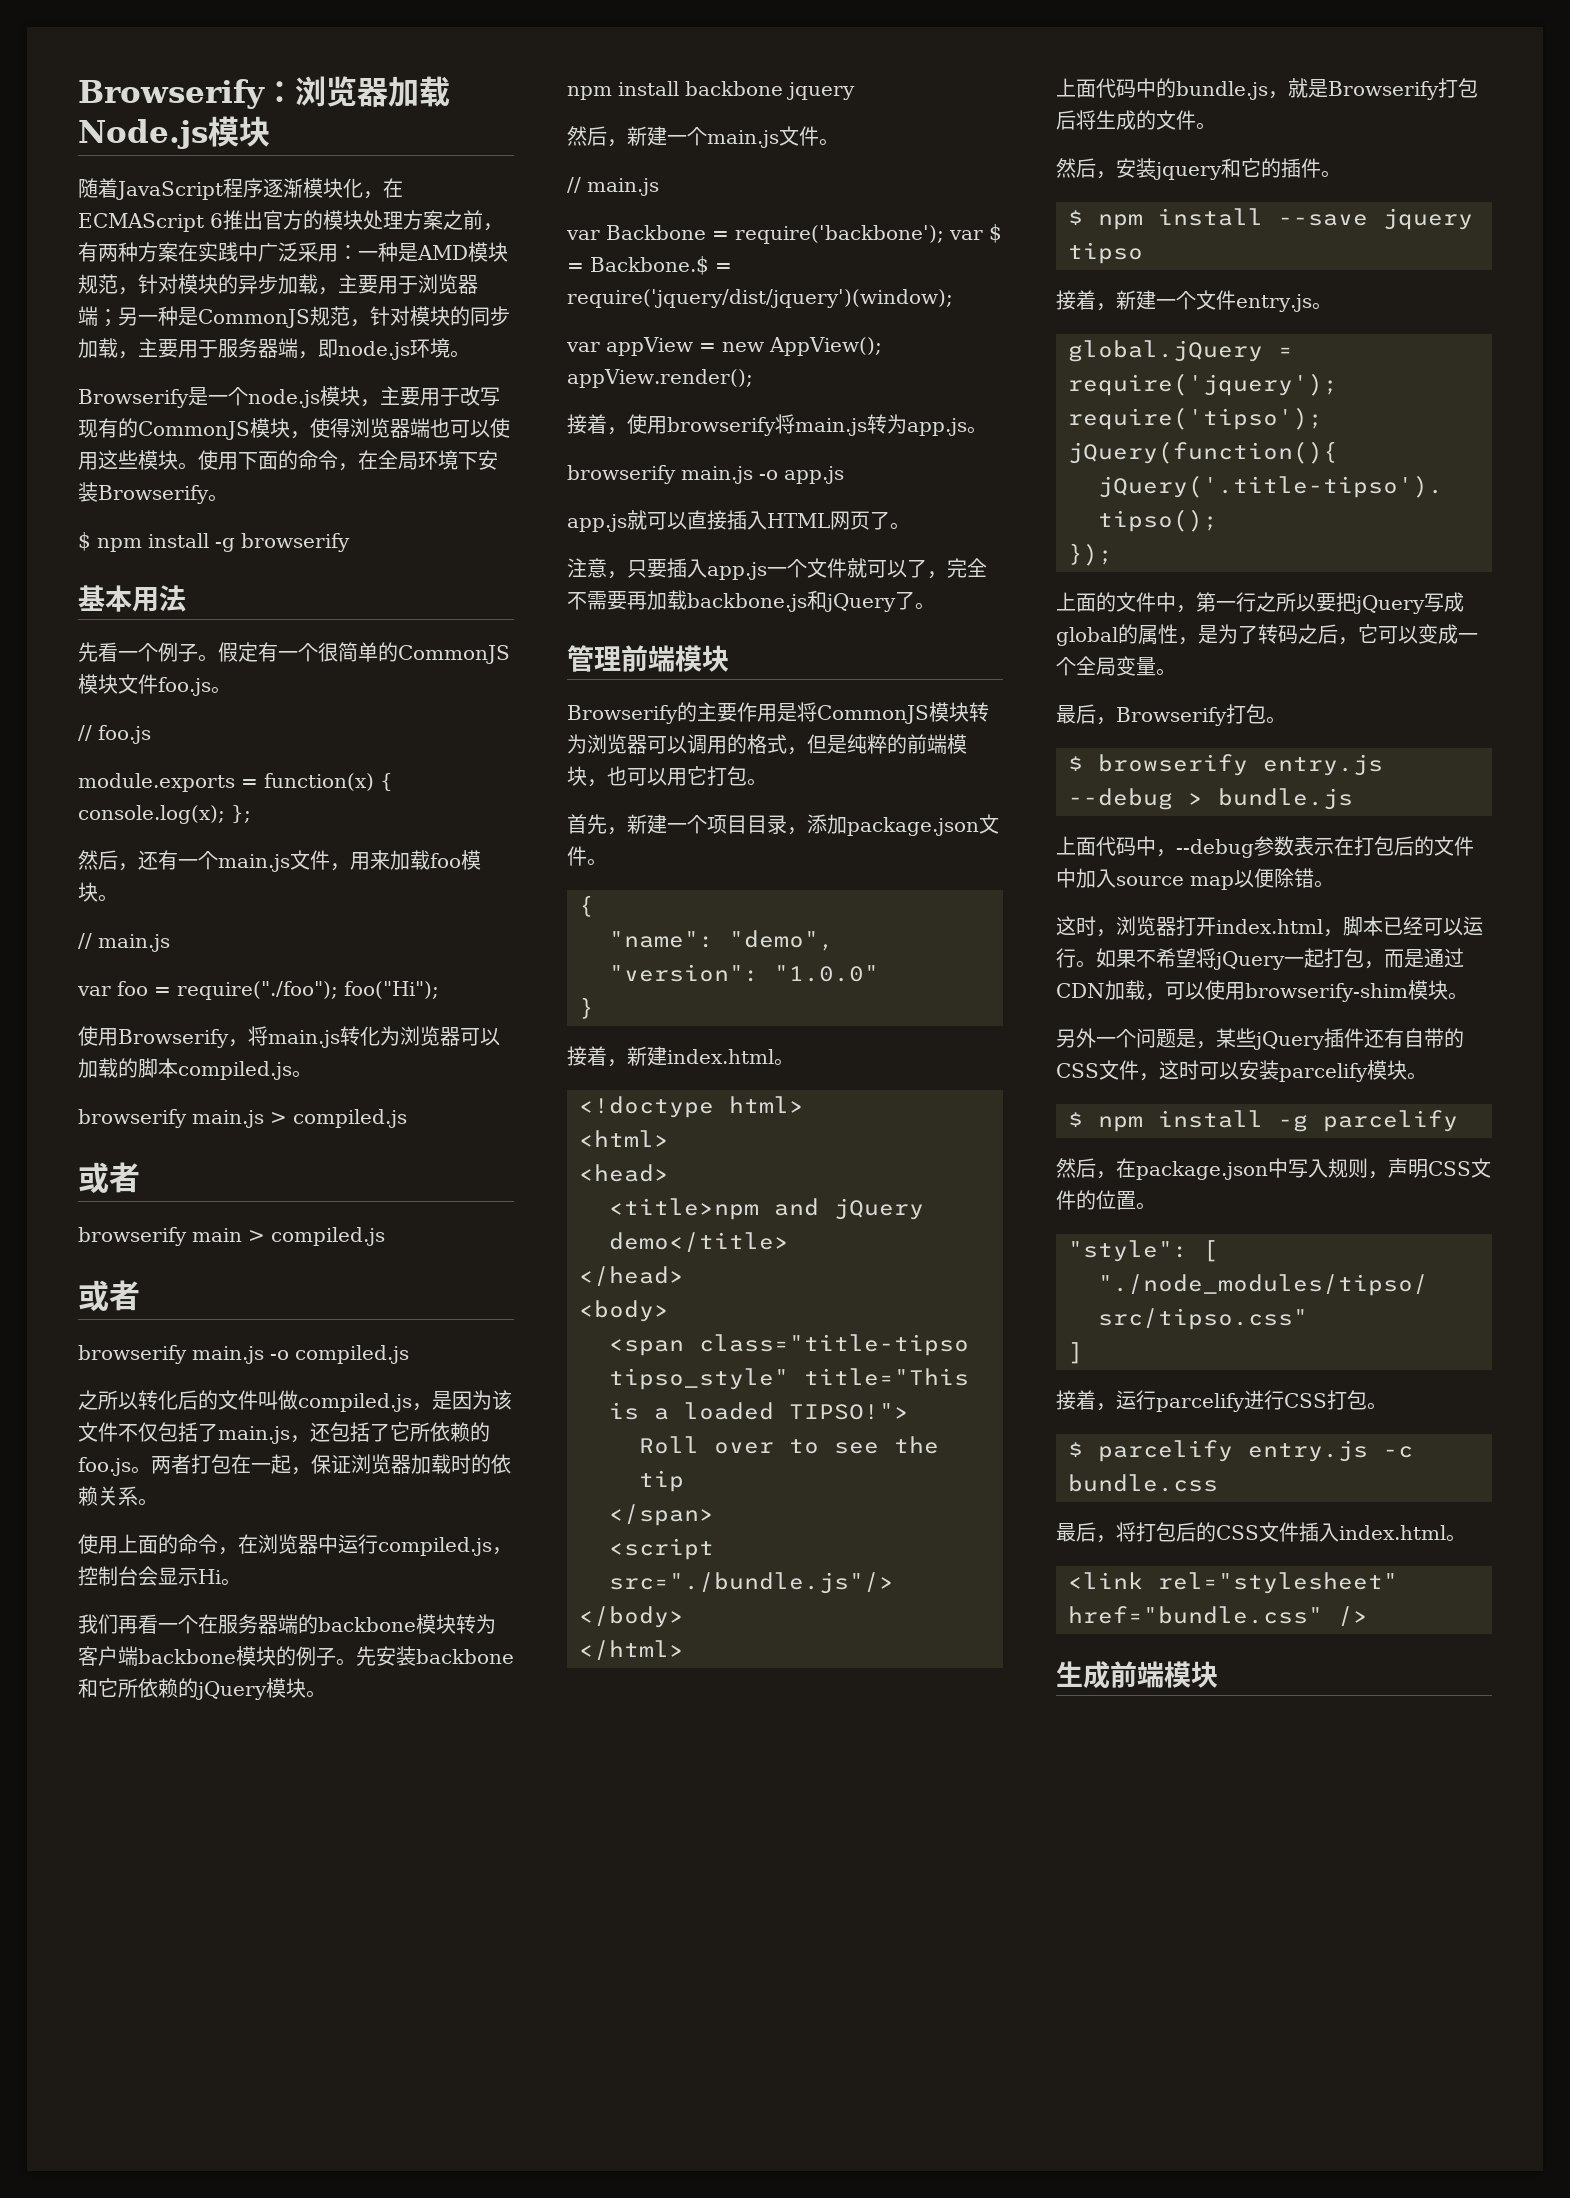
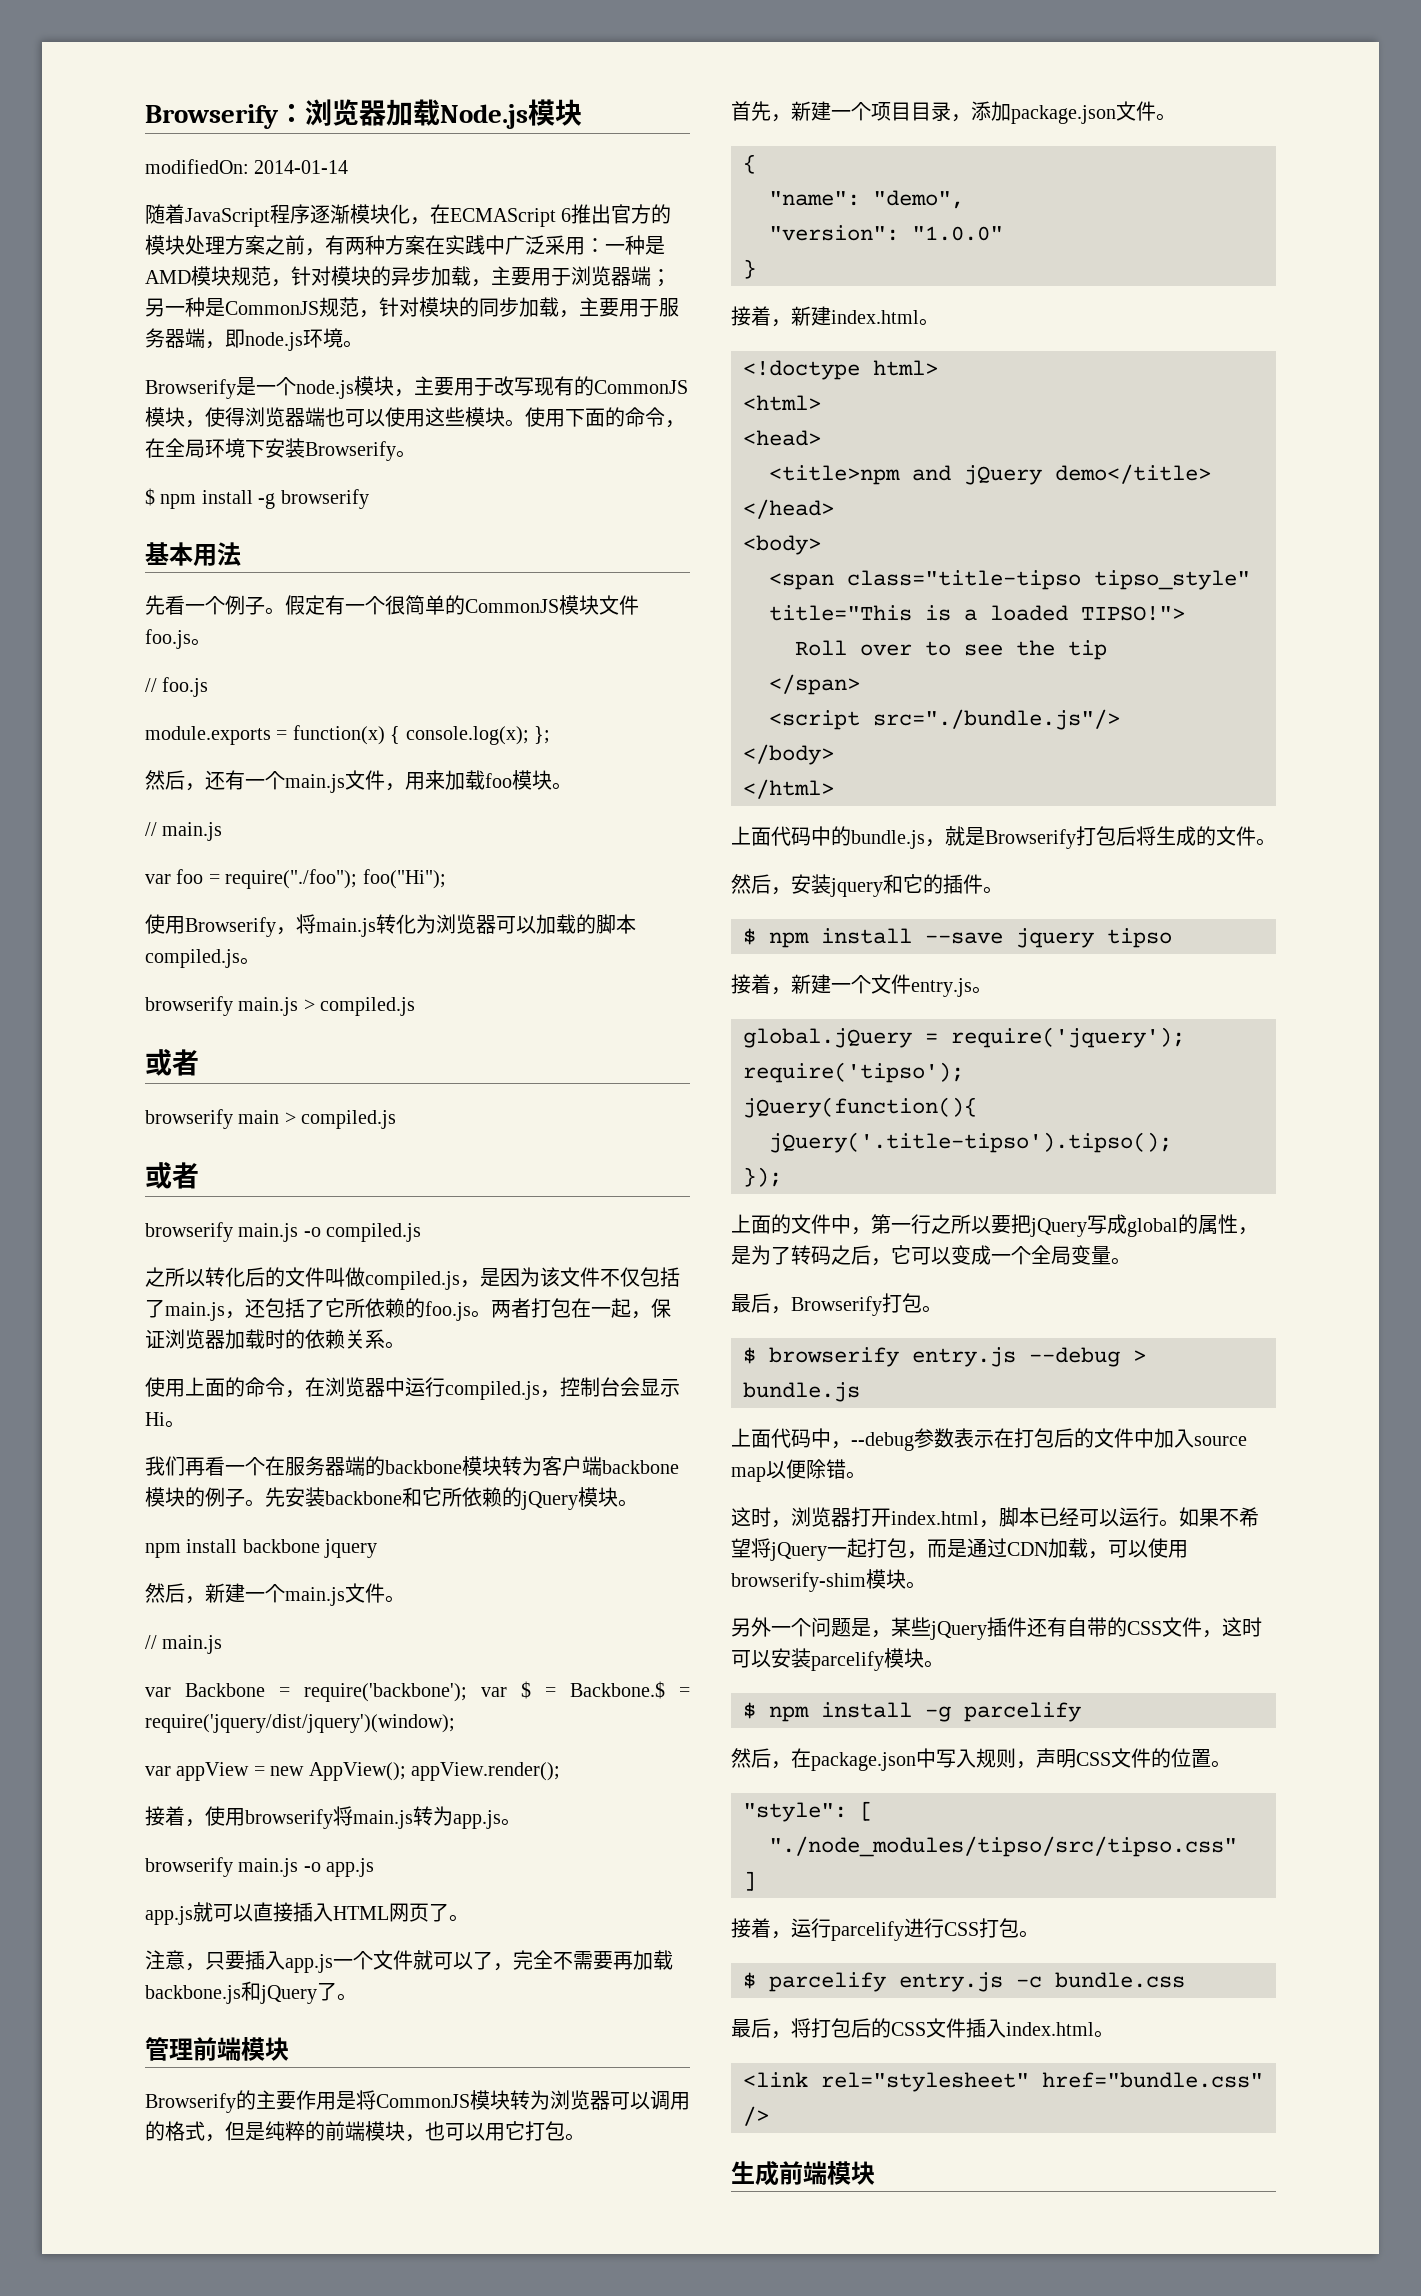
(270, 131) none -> [145,159,349,174] // modifiedOn: 2014-01-14

